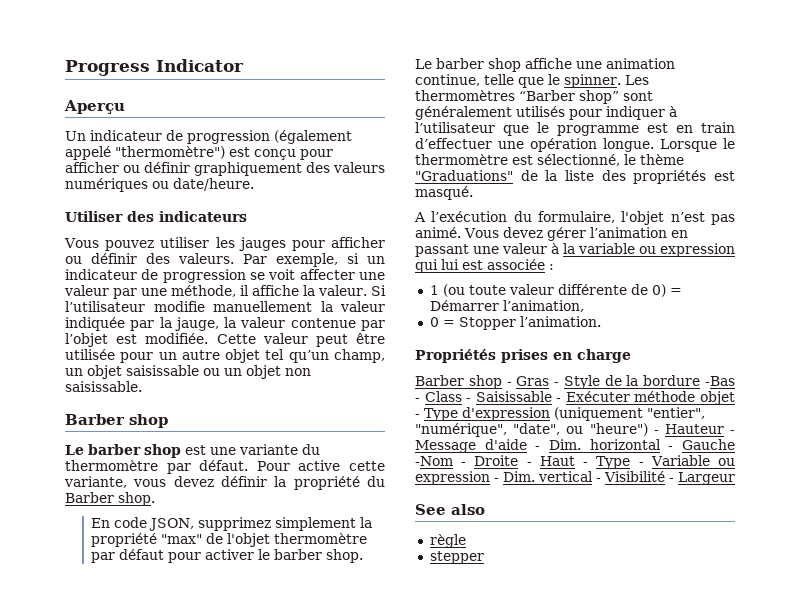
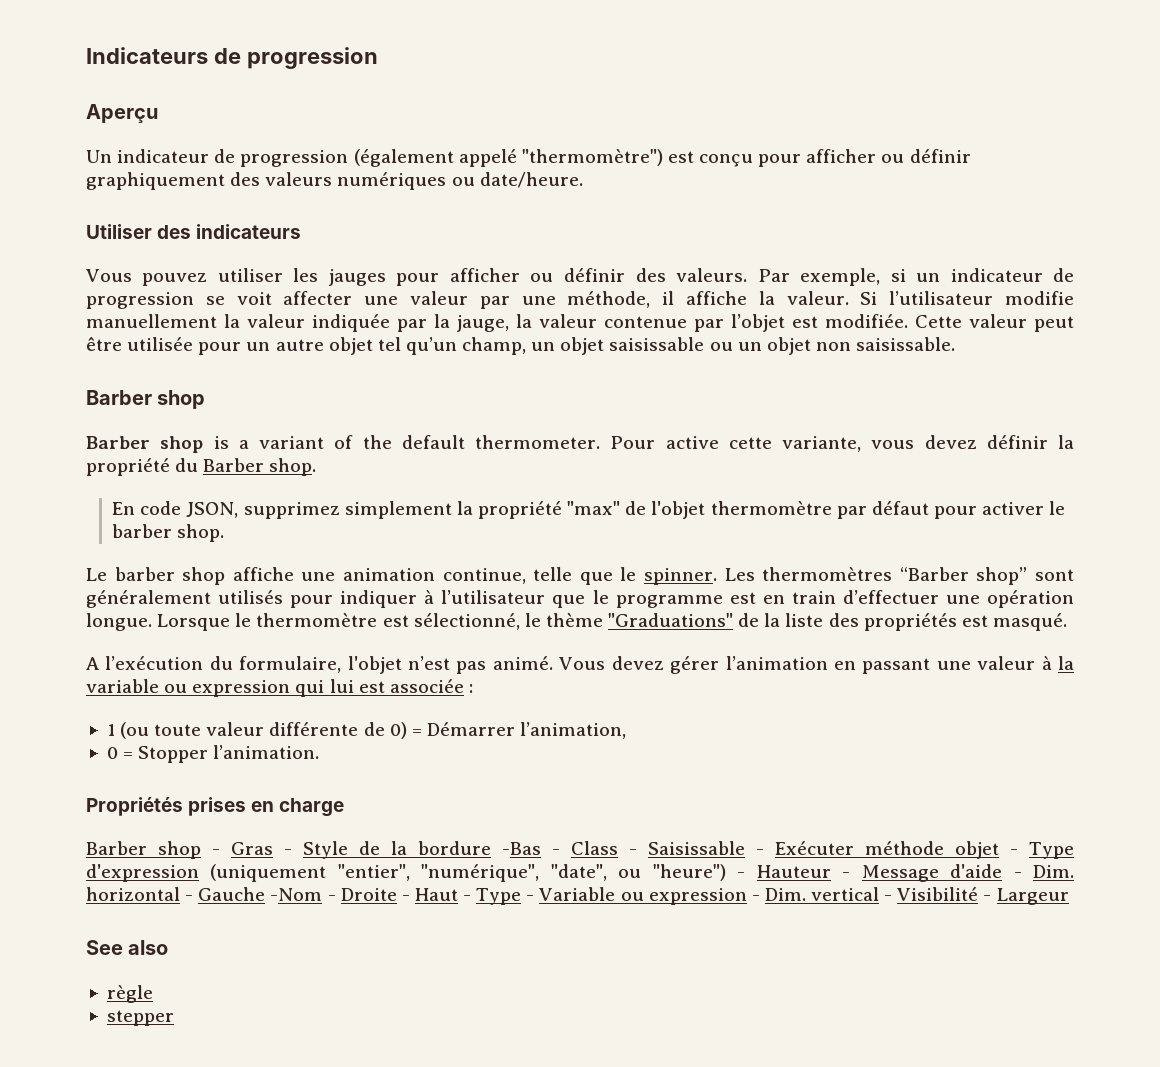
[65,59,244,76] Progress Indicator -> [86,47,378,69] Indicateurs de progression
[65,444,320,458] [65,460,249,474] Le barber shop est une variante du thermomètre par défaut. -> [86,435,601,453] Barber shop is a variant of the default thermometer.

